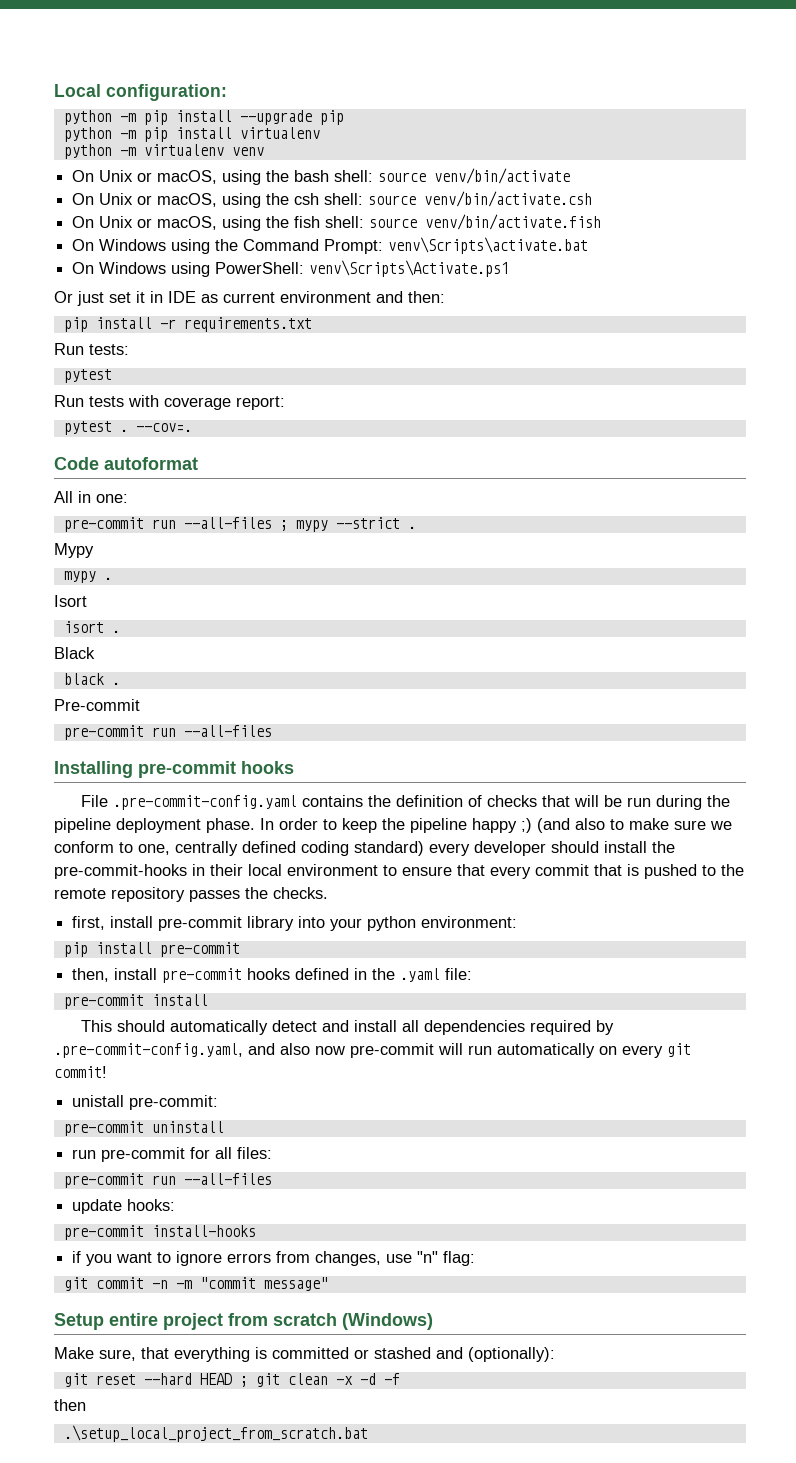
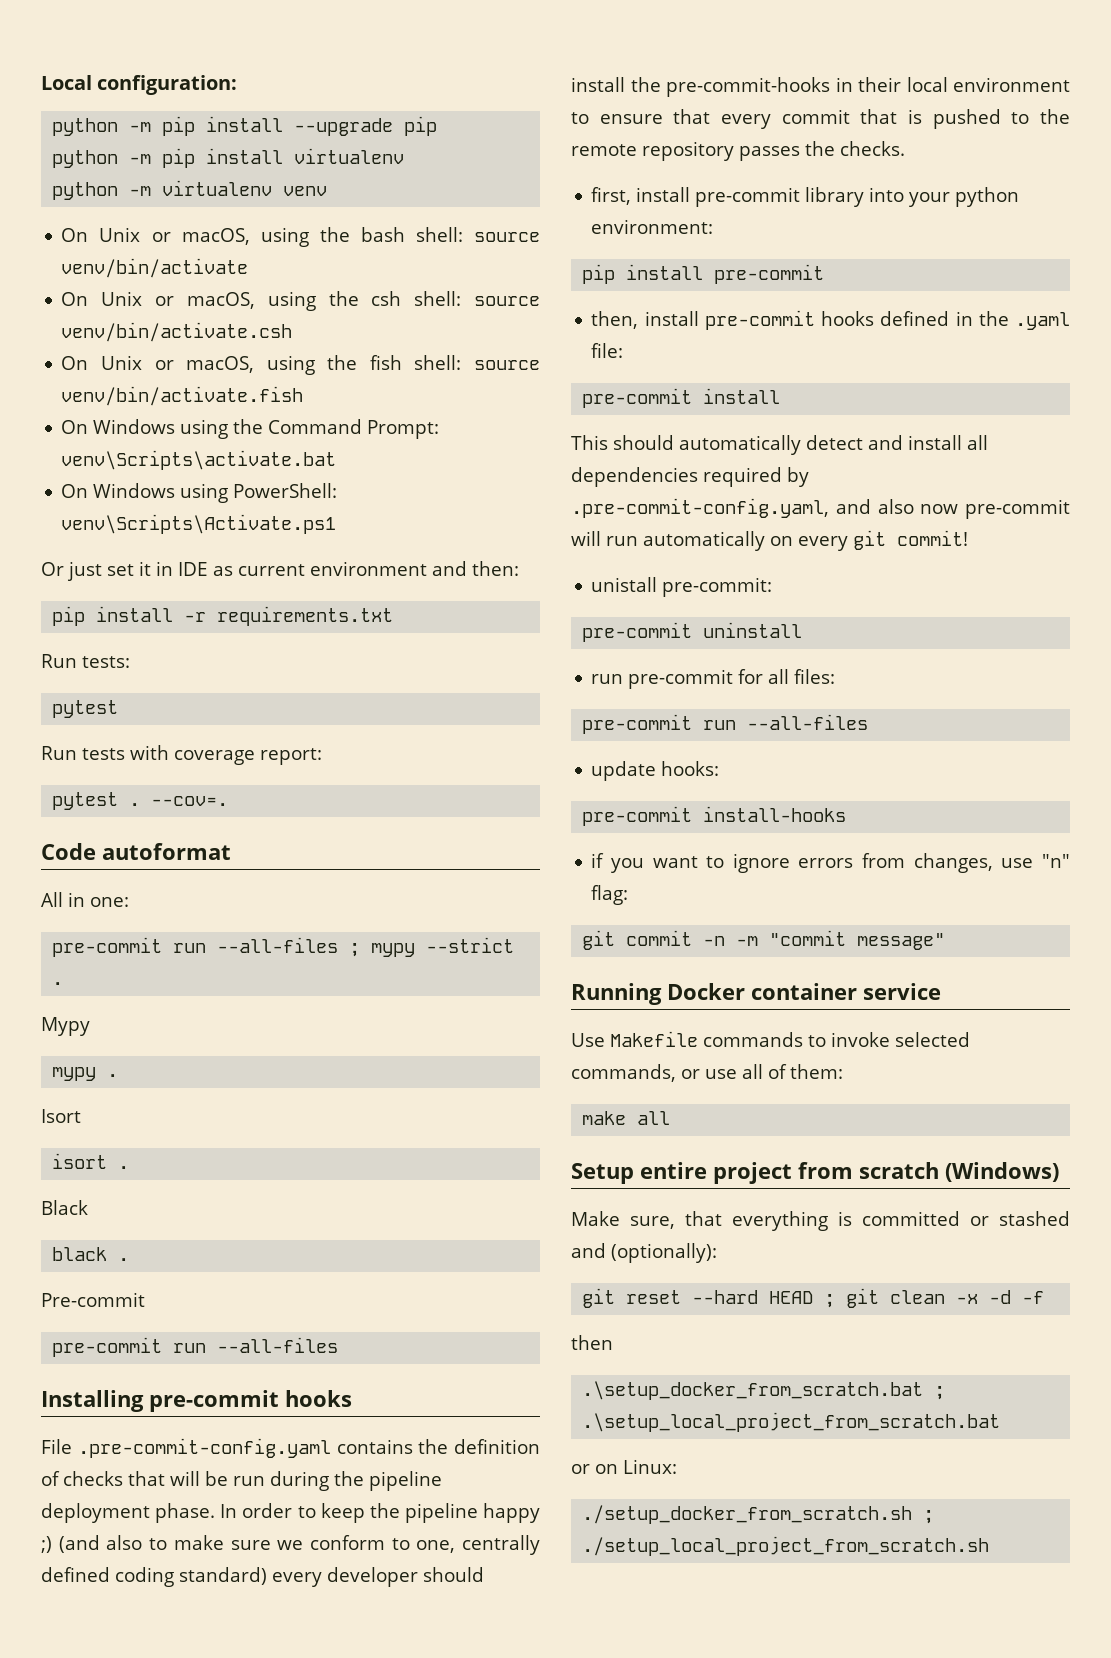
(328, 1284) none -> [571,983,941,1005] [571,1031,970,1047] [571,1064,843,1082] [582,1111,671,1125] // Running Docker container service // Use Makefile commands to invoke selected commands, or use all of them: // make all
(86, 1405) none -> [582,1381,946,1400] .\setup_docker_from_scratch.bat ;
(368, 1433) none -> [571,1459,677,1474] [582,1505,935,1524] [582,1536,990,1556] // or on Linux: // ./setup_docker_from_scratch.sh ; ./setup_local_project_from_scratch.sh

